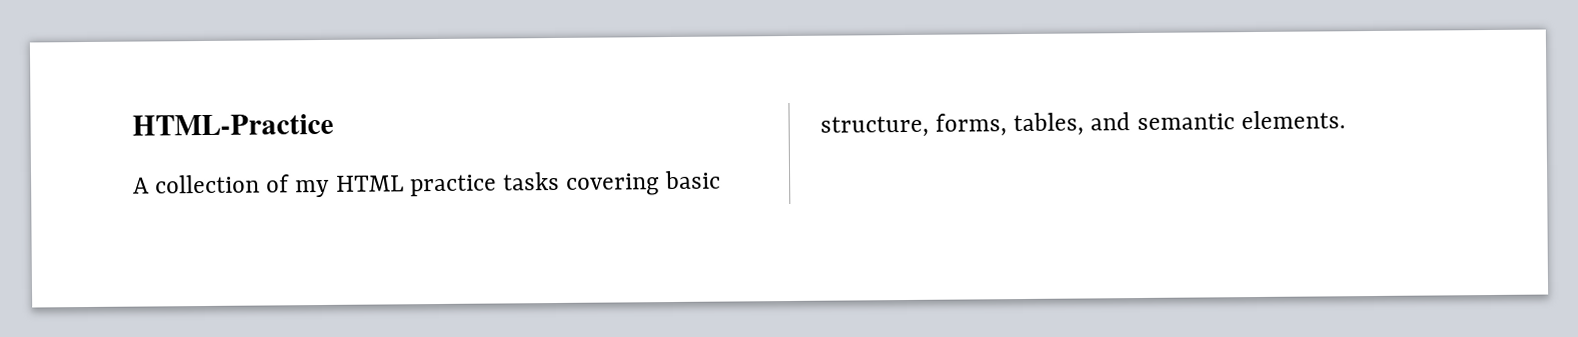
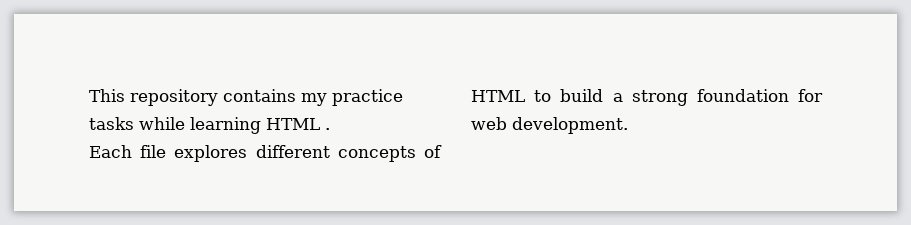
[132,113,334,136] [133,170,722,198] [820,110,1346,138] HTML-Practice // A collection of my HTML practice tasks covering basic structure, forms, tables, and semantic elements. -> [89,89,403,106] [89,117,330,134] [89,145,442,162] [471,89,823,106] [471,117,628,134] This repository contains my practice tasks while learning HTML . // Each file explores different concepts of HTML to build a strong foundation for web development.

